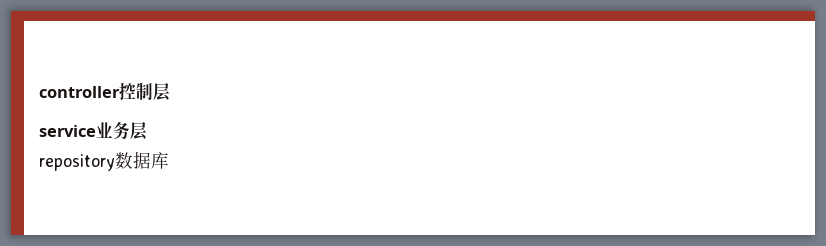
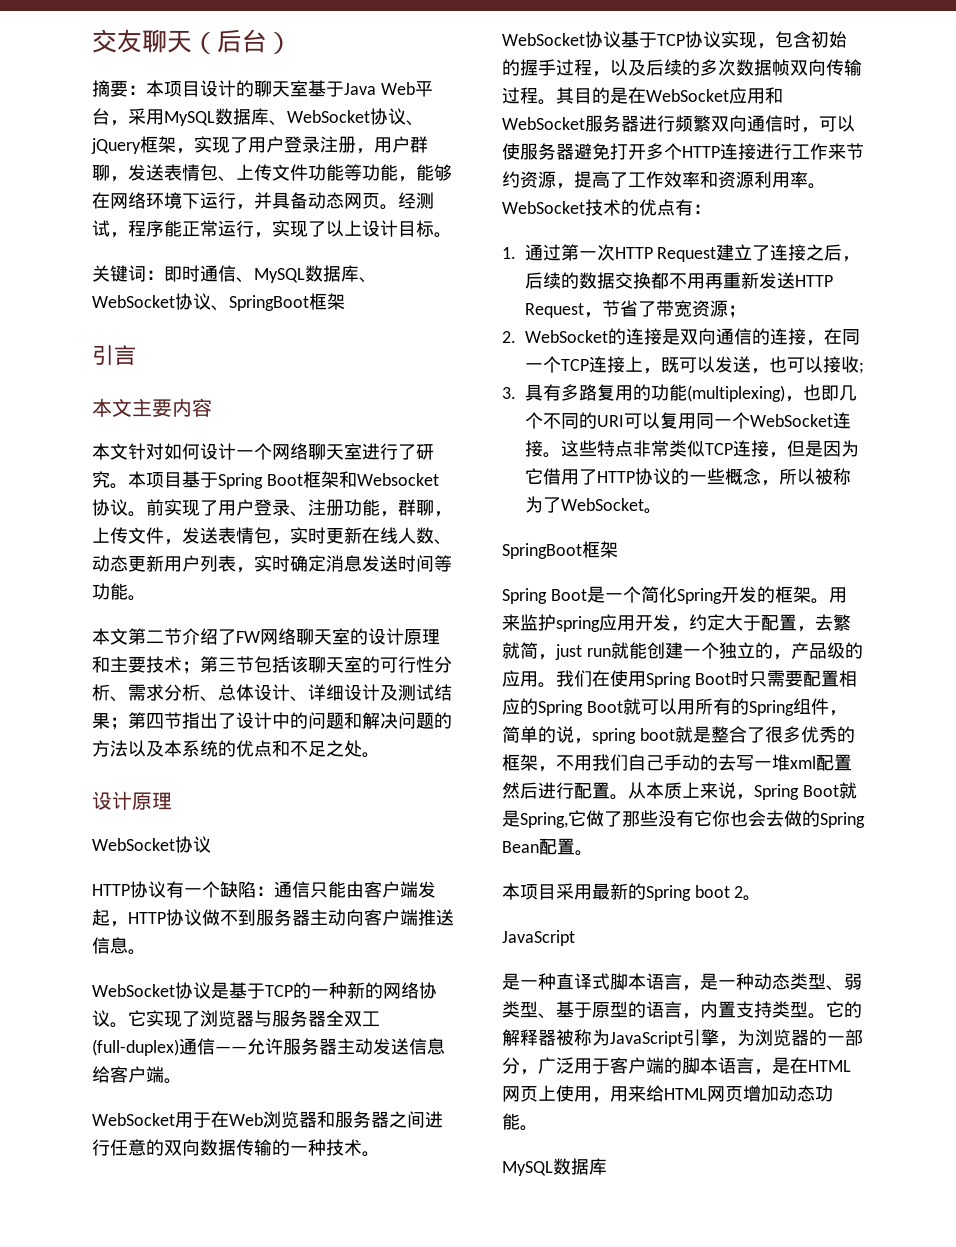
[39,82,171,101] [39,121,148,140] [39,154,115,171] controller控制层 // service业务层 // repository -> [92,29,292,54] [92,80,433,97] [92,108,424,126] [91,136,428,154] [92,164,452,182] [92,192,434,210] [92,220,452,238] [92,265,377,283] [92,293,345,311] [92,345,136,365] [92,398,212,417] [92,443,434,460] [92,471,439,489] [92,499,452,517] [92,527,452,545] [92,555,452,573] [92,583,146,601] [92,628,440,645] [92,656,452,674] [92,684,452,702] [92,712,452,730] [92,740,380,758] [92,791,172,810] [92,836,211,853] [92,881,436,898] [92,909,454,927] [92,937,146,955] [92,982,437,999] [92,1010,380,1028] [92,1038,445,1056] [92,1066,182,1084] [92,1111,443,1128] [92,1139,380,1157] [502,31,847,49] [502,59,862,77] [502,87,783,105] [502,115,855,133] [502,143,864,160] [502,171,826,189] [502,199,711,216] [502,244,861,262] [524,272,833,289] [524,300,746,318] [502,328,860,346] [524,356,864,374] [502,384,857,402] [524,412,851,429] [524,440,859,458] [524,468,851,486] [524,496,662,514] [502,541,618,559] [502,586,847,604] [502,614,851,632] [502,642,863,660] [502,670,857,688] [502,698,847,716] [502,726,855,744] [502,754,852,772] [502,782,857,800] [502,810,865,828] [502,838,593,856] [502,883,762,901] [502,930,575,946] [502,973,862,991] [502,1001,862,1019] [502,1029,863,1047] [502,1057,851,1075] [502,1085,833,1103] [502,1113,538,1131] [502,1161,553,1176] 交友聊天（后台） // 摘要：本项目设计的聊天室基于Java Web平台，采用MySQL数据库、WebSocket协议、jQuery框架，实现了用户登录注册，用户群聊，发送表情包、上传文件功能等功能，能够在网络环境下运行，并具备动态网页。经测试，程序能正常运行，实现了以上设计目标。 // 关键词：即时通信、MySQL数据库、WebSocket协议、SpringBoot框架 // 引言 // 本文主要内容 // 本文针对如何设计一个网络聊天室进行了研究。本项目基于Spring Boot框架和Websocket协议。前实现了用户登录、注册功能，群聊，上传文件，发送表情包，实时更新在线人数、动态更新用户列表，实时确定消息发送时间等功能。 // 本文第二节介绍了FW网络聊天室的设计原理和主要技术；第三节包括该聊天室的可行性分析、需求分析、总体设计、详细设计及测试结果；第四节指出了设计中的问题和解决问题的方法以及本系统的优点和不足之处。 // 设计原理 // WebSocket协议 // HTTP协议有一个缺陷：通信只能由客户端发起，HTTP协议做不到服务器主动向客户端推送信息。 // WebSocket协议是基于TCP的一种新的网络协议。它实现了浏览器与服务器全双工(full-duplex)通信——允许服务器主动发送信息给客户端。 // WebSocket用于在Web浏览器和服务器之间进行任意的双向数据传输的一种技术。WebSocket协议基于TCP协议实现，包含初始的握手过程，以及后续的多次数据帧双向传输过程。其目的是在WebSocket应用和WebSocket服务器进行频繁双向通信时，可以使服务器避免打开多个HTTP连接进行工作来节约资源，提高了工作效率和资源利用率。WebSocket技术的优点有： // 1.通过第一次HTTP Request建立了连接之后，后续的数据交换都不用再重新发送HTTP Request，节省了带宽资源； // 2. WebSocket的连接是双向通信的连接，在同一个TCP连接上，既可以发送，也可以接收; // 3.具有多路复用的功能(multiplexing)，也即几个不同的URI可以复用同一个WebSocket连接。这些特点非常类似TCP连接，但是因为它借用了HTTP协议的一些概念，所以被称为了WebSocket。 // SpringBoot框架 // Spring Boot是一个简化Spring开发的框架。用来监护spring应用开发，约定大于配置，去繁就简，just run就能创建一个独立的，产品级的应用。我们在使用Spring Boot时只需要配置相应的Spring Boot就可以用所有的Spring组件，简单的说，spring boot就是整合了很多优秀的框架，不用我们自己手动的去写一堆xml配置然后进行配置。从本质上来说，Spring Boot就是Spring,它做了那些没有它你也会去做的Spring Bean配置。 // 本项目采用最新的Spring boot 2。 // JavaScript // 是一种直译式脚本语言，是一种动态类型、弱类型、基于原型的语言，内置支持类型。它的解释器被称为JavaScript引擎，为浏览器的一部分，广泛用于客户端的脚本语言，是在HTML网页上使用，用来给HTML网页增加动态功能。 // MySQL

